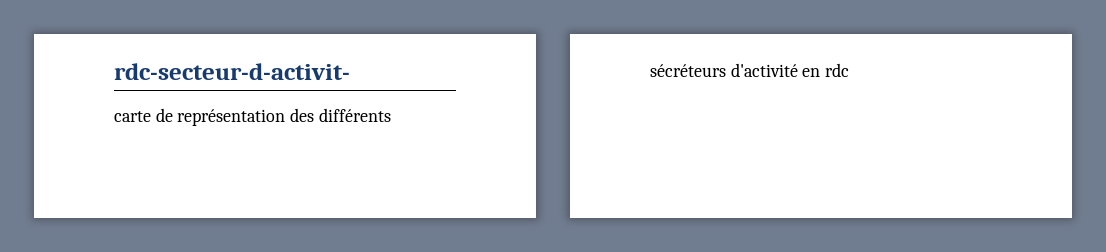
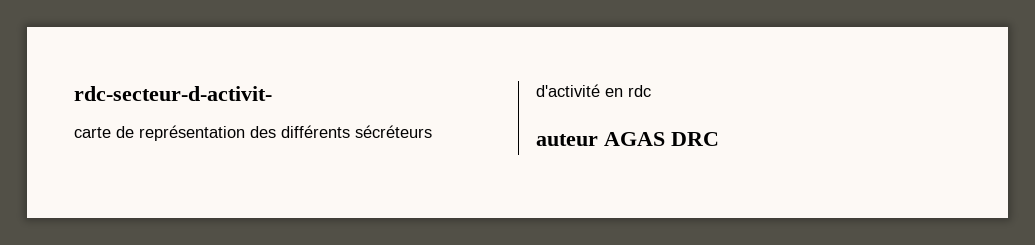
(850, 70) none -> [536,132,719,146] // auteur AGAS DRC

